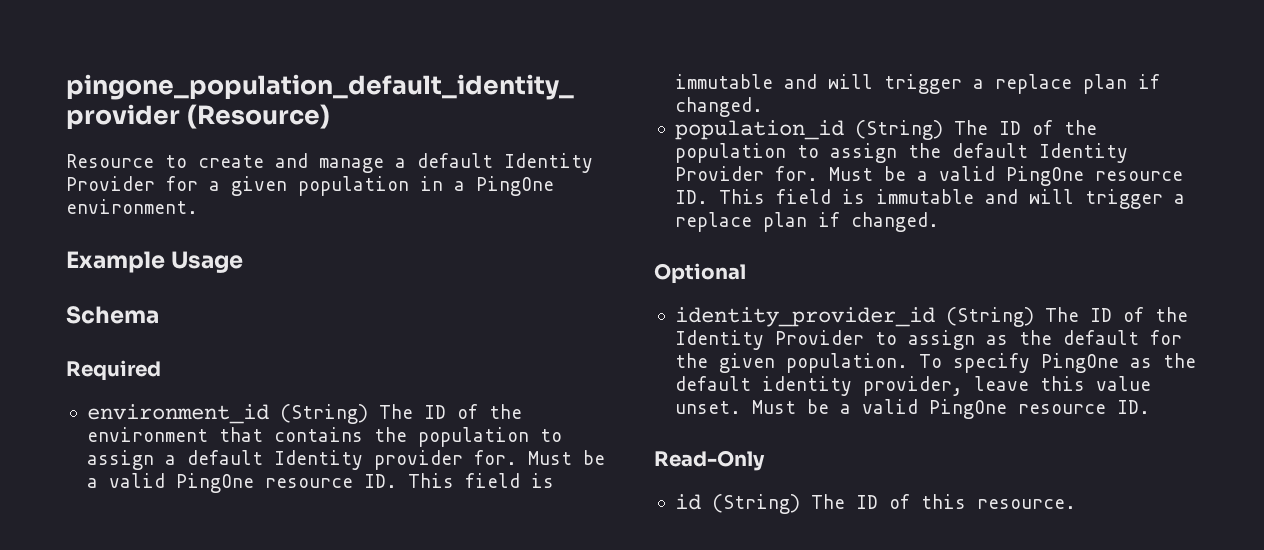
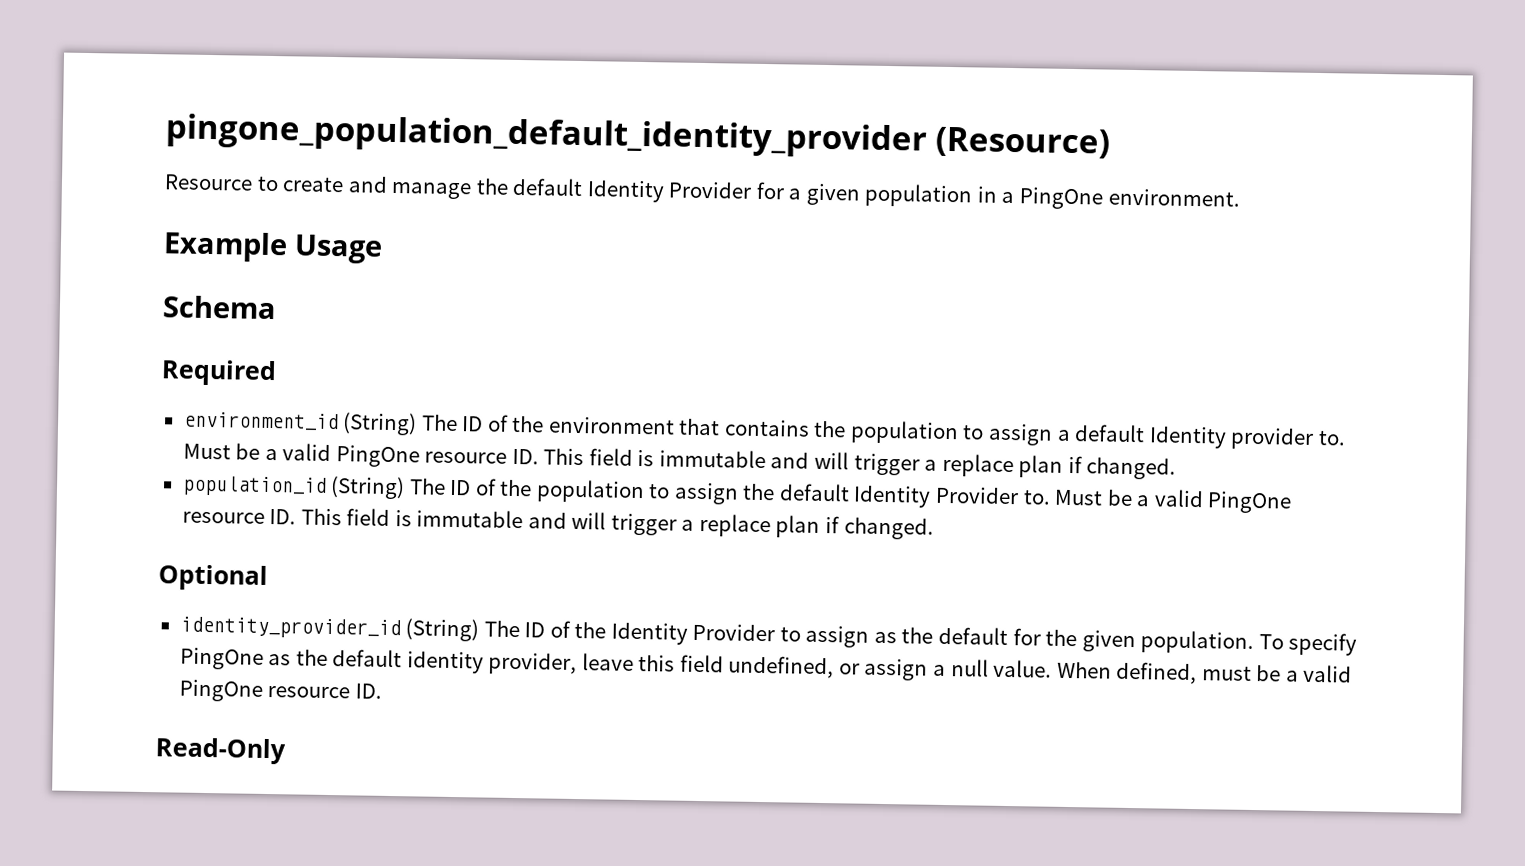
[395,158,406,168] a -> [475,178,509,195] the
[473,450,517,465] for. -> [1317,430,1346,446] to.
[774,166,818,181] for. -> [1022,489,1051,505] to.
[1095,376,1151,391] [674,400,796,414] value unset. Must -> [679,654,1252,685] field undefined, or assign a null value. When defined, must
[674,494,1076,514] // id (String) The ID of this resource. -> (286, 751) none

